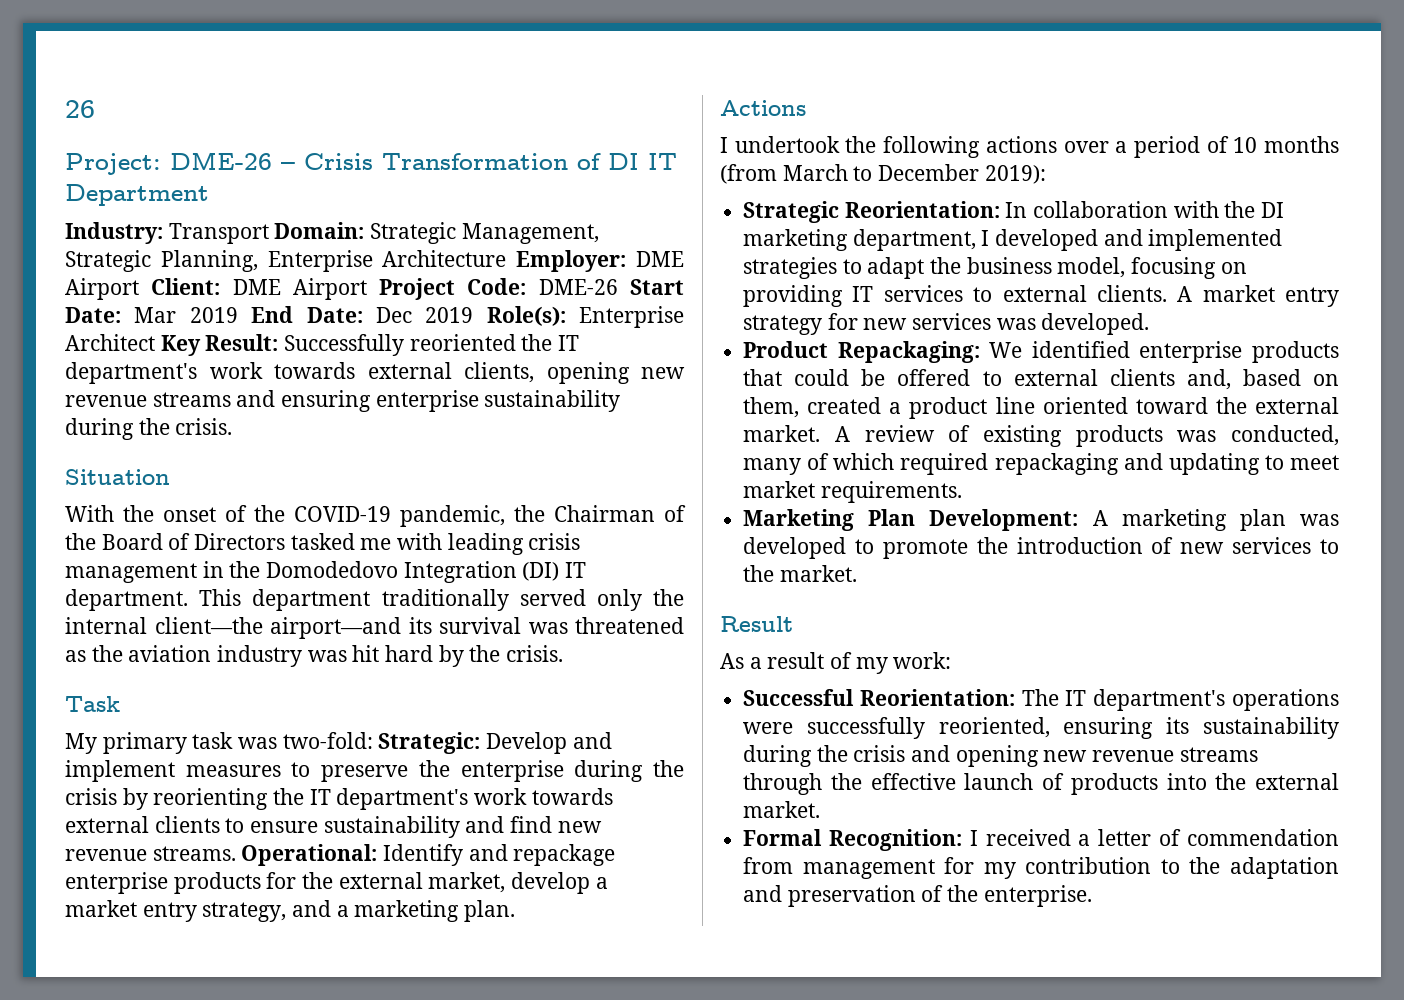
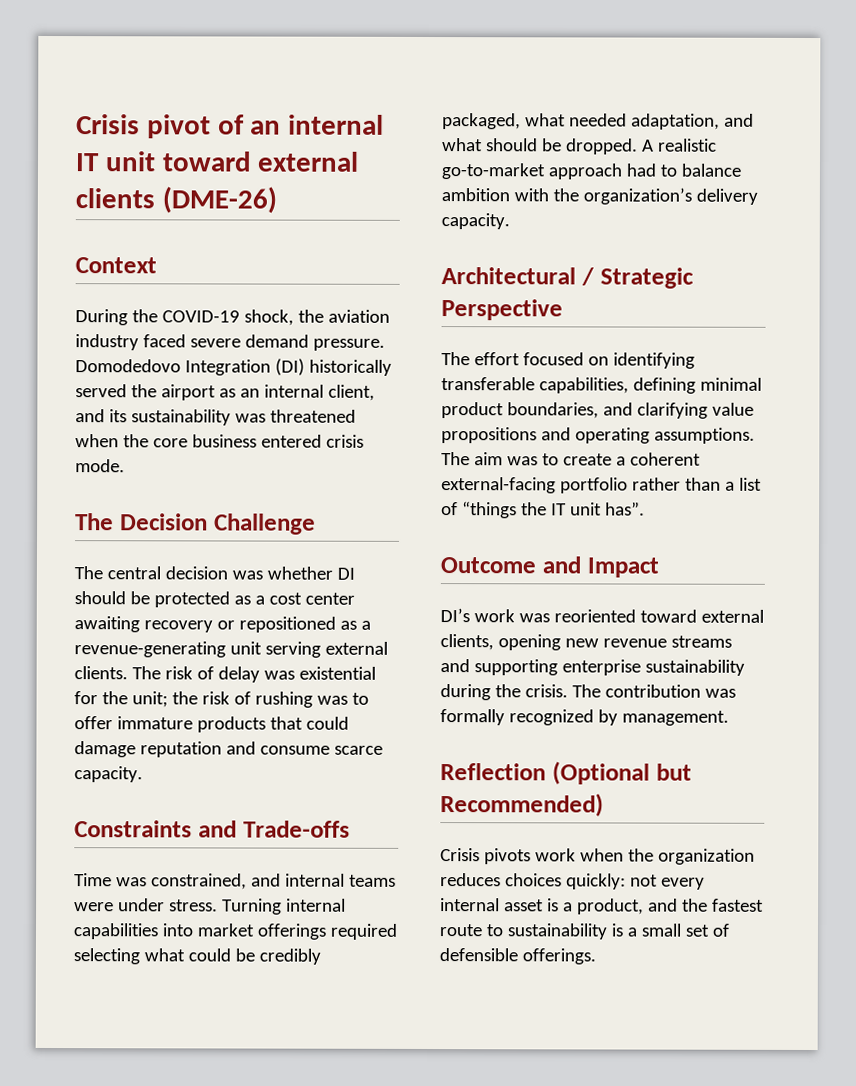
[65,100,95,118] [65,152,677,175] [65,184,209,206] [65,222,599,244] [65,250,684,272] [65,278,684,300] [65,306,684,328] [65,334,580,356] [65,362,355,384] 26 // Project: DME-26 – Crisis Transformation of DI IT Department // Industry: Transport Domain: Strategic Management, Strategic Planning, Enterprise Architecture Employer: DME Airport Client: DME Airport Project Code: DME-26 Start Date: Mar 2019 End Date: Dec 2019 Role(s): Enterprise Architect Key Result: Successfully reoriented the IT department's work towards -> [76,114,385,139] [75,151,360,172] [75,186,277,214] [75,257,157,274] [75,309,390,326] [75,334,385,351] [75,358,392,376] [75,384,375,401] [75,409,356,426] [75,434,364,448] [75,459,125,473] [75,513,316,535] [74,566,355,580] [74,591,355,608] [74,616,371,633] [74,641,388,658] [74,666,376,683] [74,691,369,708] [74,716,349,733] [74,741,383,758] [74,766,143,783] [74,820,350,838] [74,873,396,890] [74,898,346,915] [73,923,398,940] [73,948,321,965] [442,113,754,130] [442,138,717,155] [441,163,741,180] [441,187,758,205] [441,213,510,230] [441,267,694,289] [441,299,563,321] [441,352,695,369] [441,377,762,394] [441,402,754,419] [441,427,755,444] [441,452,701,466] [441,477,762,494] [441,501,645,519] [440,556,659,578] [440,608,697,623] Crisis pivot of an internal IT unit toward external clients (DME-26) // Context // During the COVID-19 shock, the aviation industry faced severe demand pressure. Domodedovo Integration (DI) historically served the airport as an internal client, and its sustainability was threatened when the core business entered crisis mode. // The Decision Challenge // The central decision was whether DI should be protected as a cost center awaiting recovery or repositioned as a revenue-generating unit serving external clients. The risk of delay was existential for the unit; the risk of rushing was to offer immature products that could damage reputation and consume scarce capacity. // Constraints and Trade-offs // Time was constrained, and internal teams were under stress. Turning internal capabilities into market offerings required selecting what could be credibly packaged, what needed adaptation, and what should be dropped. A realistic go-to-market approach had to balance ambition with the organization’s delivery capacity. // Architectural / Strategic Perspective // The effort focused on identifying transferable capabilities, defining minimal product boundaries, and clarifying value propositions and operating assumptions. The aim was to create a coherent external-facing portfolio rather than a list of “things the IT unit has”. // Outcome and Impact // DI’s work was reoriented toward
[281,390,372,412] ensuring -> [473,659,558,676] supporting
[65,469,170,485] [65,505,686,527] [65,533,581,555] [65,561,587,583] [65,589,684,611] [65,617,684,639] [65,645,564,667] [65,696,120,712] [65,732,612,754] [65,760,684,782] [65,788,613,810] [65,816,602,838] [65,844,616,866] [65,872,608,894] [65,900,516,922] [720,100,806,116] [720,136,1339,158] [720,164,1046,184] [743,201,1285,223] [743,229,1283,251] [743,257,1247,279] [743,285,1339,307] [743,313,1150,335] [743,341,1339,363] [743,369,1339,390] [743,397,1339,419] [743,425,1339,447] [743,453,1339,475] [743,481,962,503] [743,509,1339,531] [743,537,1339,559] [743,565,857,582] [720,616,793,632] [720,652,952,674] [743,689,1339,711] [743,717,1339,739] [743,745,1258,767] [743,773,1339,795] [743,801,821,818] [743,829,1339,851] [743,857,1339,879] [743,885,1092,907] // Situation // With the onset of the COVID-19 pandemic, the Chairman of the Board of Directors tasked me with leading crisis management in the Domodedovo Integration (DI) IT department. This department traditionally served only the internal client—the airport—and its survival was threatened as the aviation industry was hit hard by the crisis. // Task // My primary task was two-fold: Strategic: Develop and implement measures to preserve the enterprise during the crisis by reorienting the IT department's work towards external clients to ensure sustainability and find new revenue streams. Operational: Identify and repackage enterprise products for the external market, develop a market entry strategy, and a marketing plan. // Actions // I undertook the following actions over a period of 10 months (from March to December 2019): // Strategic Reorientation: In collaboration with the DI marketing department, I developed and implemented strategies to adapt the business model, focusing on providing IT services to external clients. A market entry strategy for new services was developed. // Product Repackaging: We identified enterprise products that could be offered to external clients and, based on them, created a product line oriented toward the external market. A review of existing products was conducted, many of which required repackaging and updating to meet market requirements. // Marketing Plan Development: A marketing plan was developed to promote the introduction of new services to the market. // Result // As a result of my work: // Successful Reorientation: The IT department's operations were successfully reoriented, ensuring its sustainability during the crisis and opening new revenue streams through the effective launch of products into the external market. // Formal Recognition: I received a letter of commendation from management for my contribution to the adaptation and preservation of the enterprise. -> [571,684,736,698] [440,709,729,726] [440,761,692,785] [440,793,604,817] [440,848,755,865] [440,873,705,890] [440,898,764,915] [439,923,730,940] [439,948,596,965] The contribution was formally recognized by management. // Reflection (Optional but Recommended) // Crisis pivots work when the organization reduces choices quickly: not every internal asset is a product, and the fastest route to sustainability is a small set of defensible offerings.

